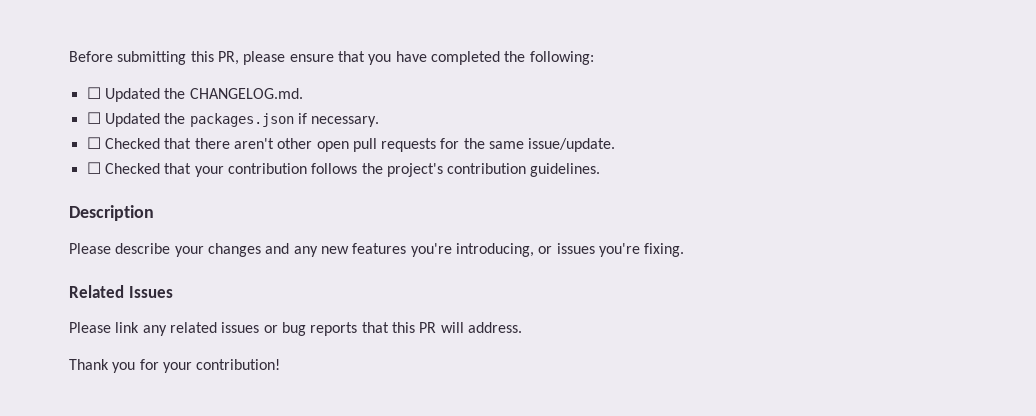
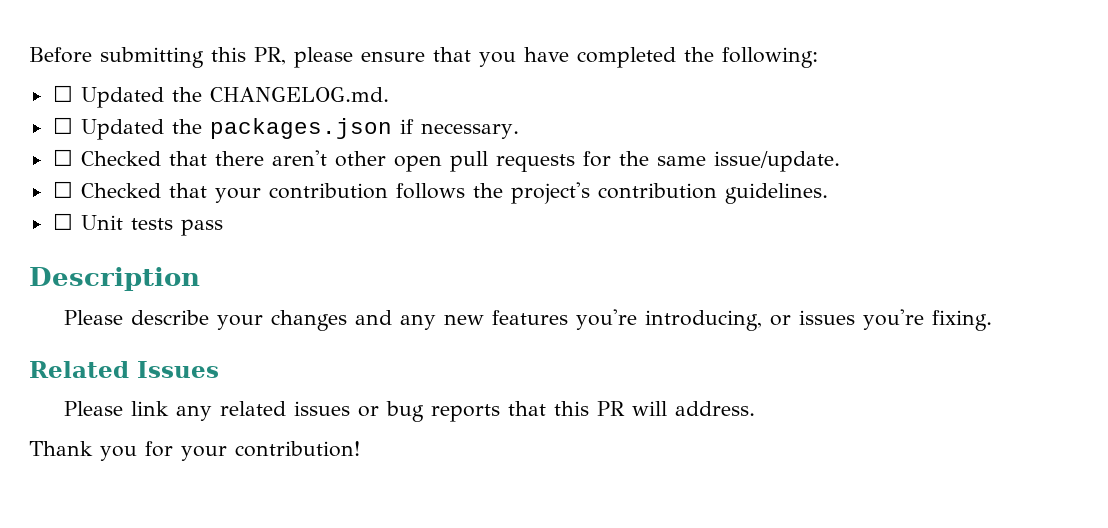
(601, 170) none -> [52,213,223,236] // ☐ Unit tests pass

